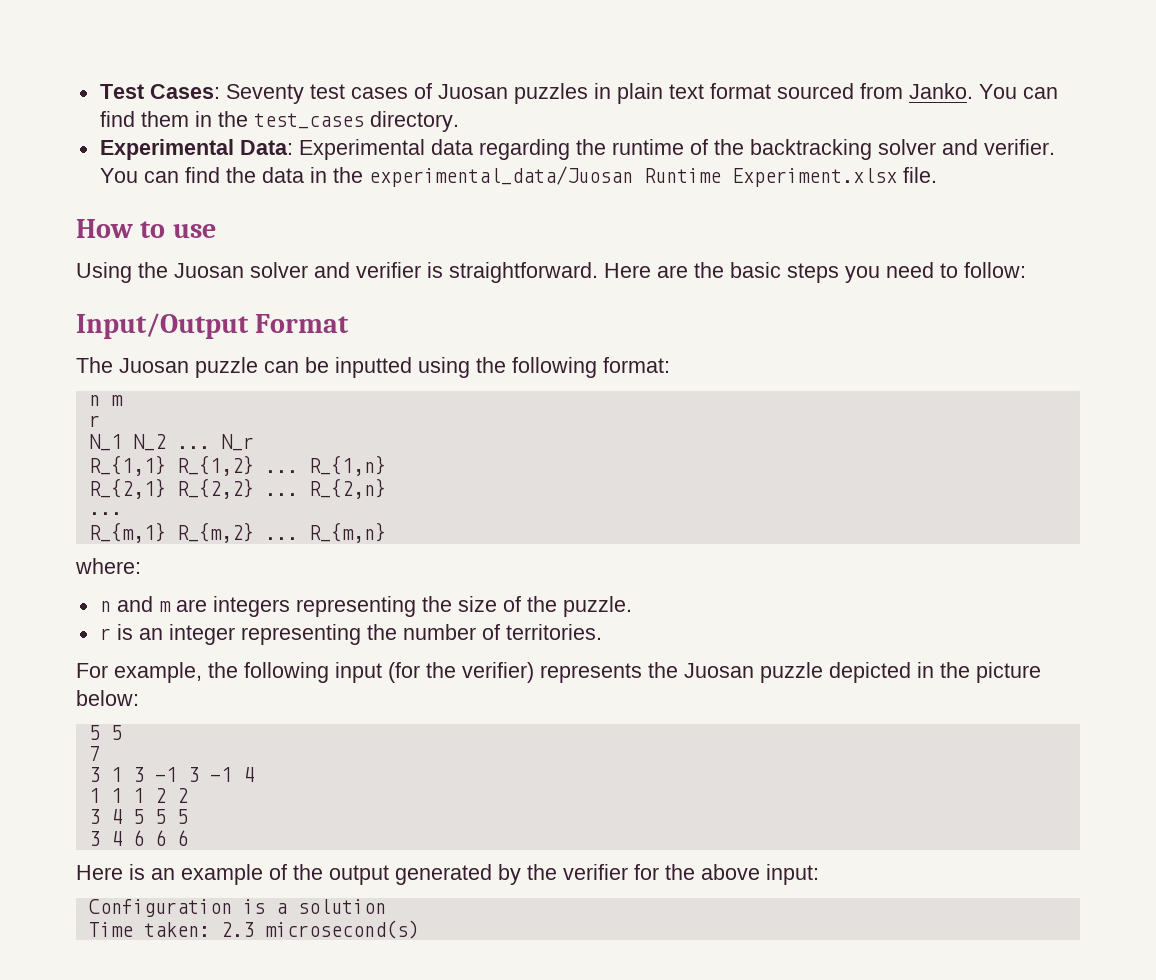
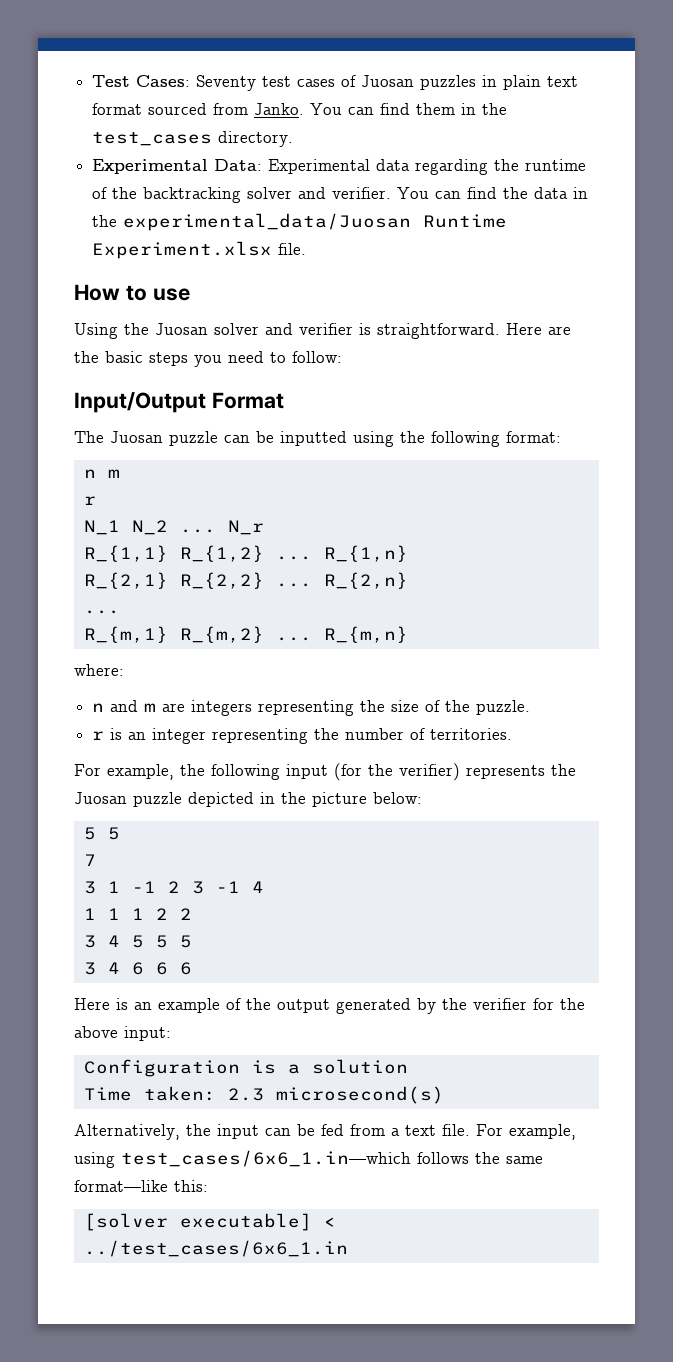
[132,767,177,782] 3 -1 -> [131,881,180,893] -1 2
(419, 929) none -> [74,1124,576,1140] [74,1150,543,1168] [74,1180,208,1192] [83,1213,336,1231] [83,1240,348,1257] // Alternatively, the input can be fed from a text file. For example, using test_cases/6x6_1.in—which follows the same format—like this: // [solver executable] < ../test_cases/6x6_1.in

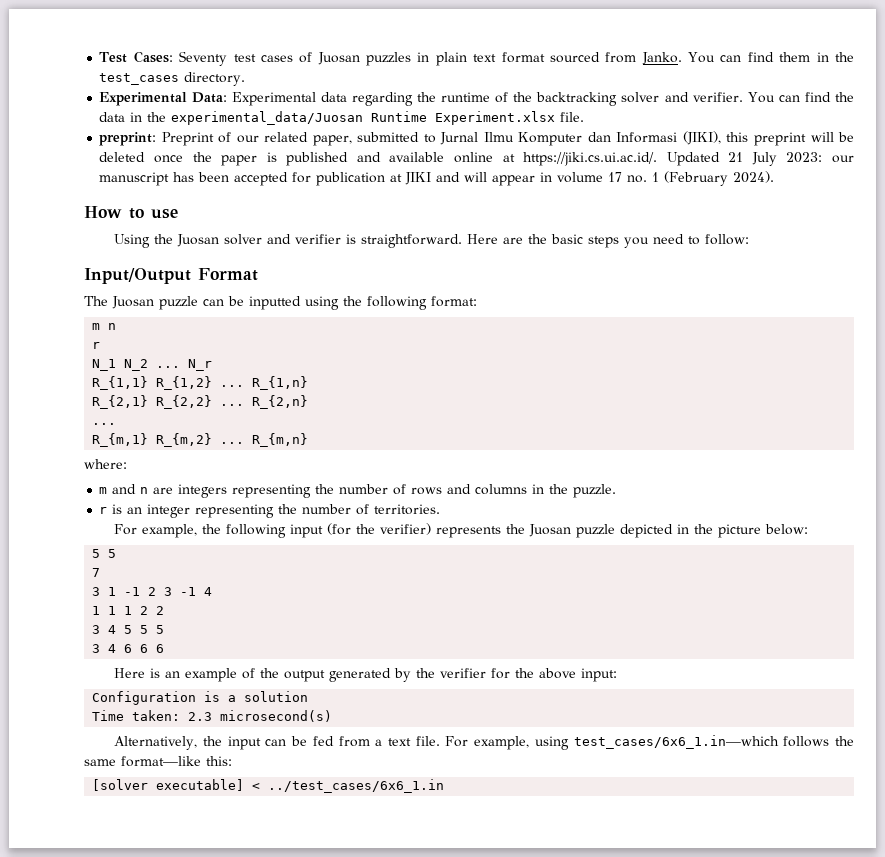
(307, 249) none -> [99,131,854,146] [99,152,855,166] [99,171,775,186] // preprint: Preprint of our related paper, submitted to Jurnal Ilmu Komputer dan Informasi (JIKI), this preprint will be deleted once the paper is published and available online at https://jiki.cs.ui.ac.id/. Updated 21 July 2023: our manuscript has been accepted for publication at JIKI and will appear in volume 17 no. 1 (February 2024).
[83,469,120,478] n m -> [92,323,117,330] m n
[92,700,157,712] n and m -> [99,484,149,494] m and n
[391,700,441,712] size of -> [339,484,545,495] number of rows and columns in

